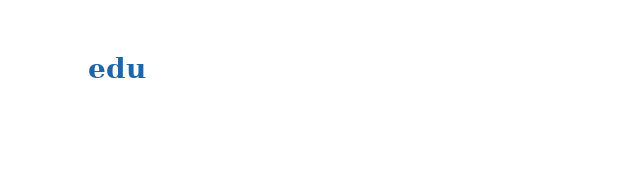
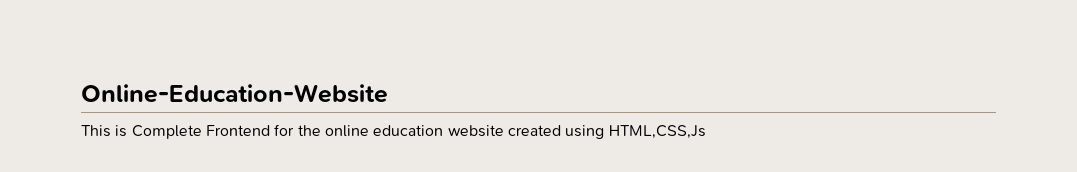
[88,57,146,78] edu -> [81,84,388,103] [81,124,706,139] Online-Education-Website // This is Complete Frontend for the online education website created using HTML,CSS,Js

